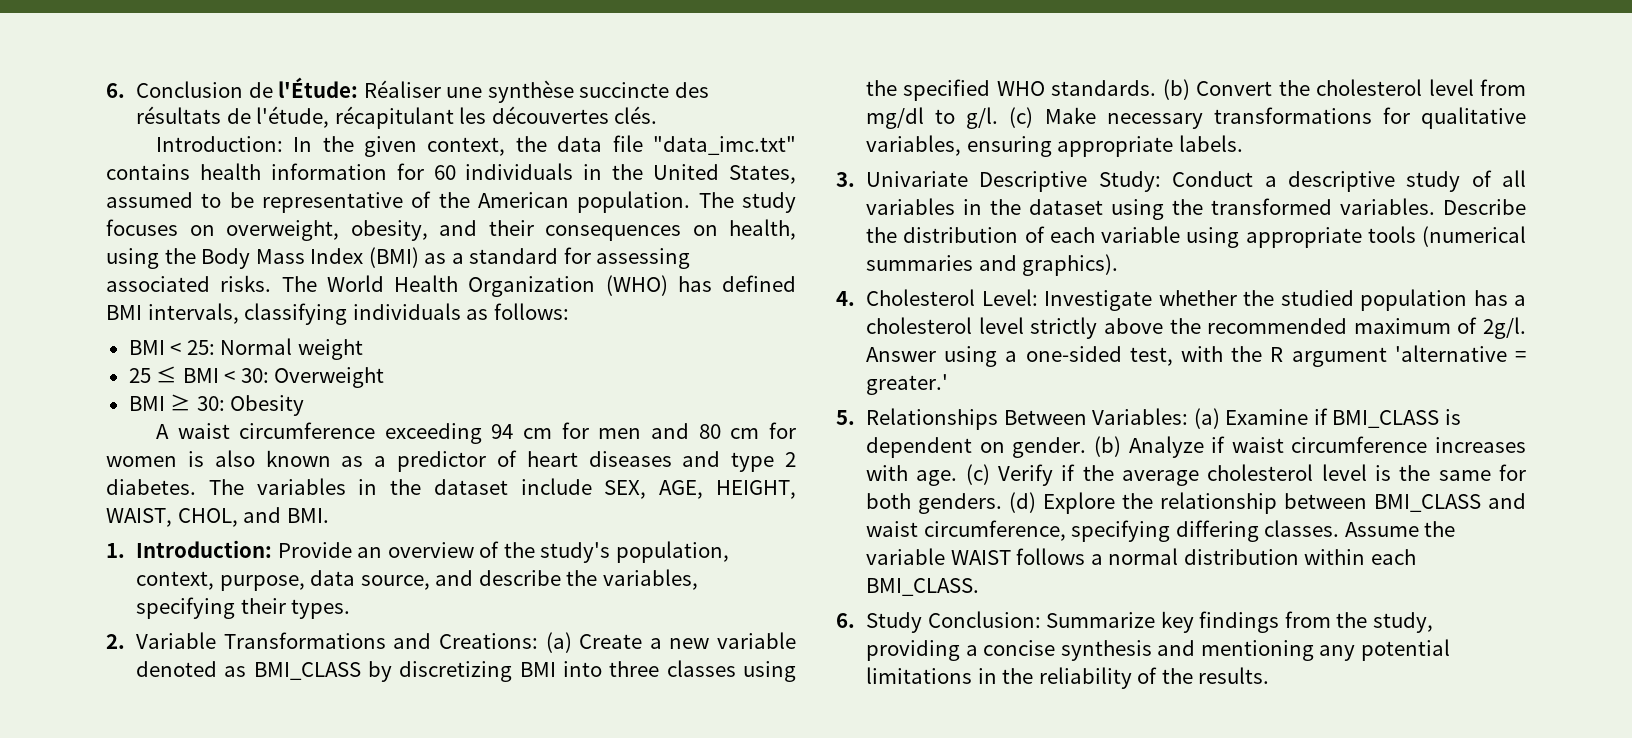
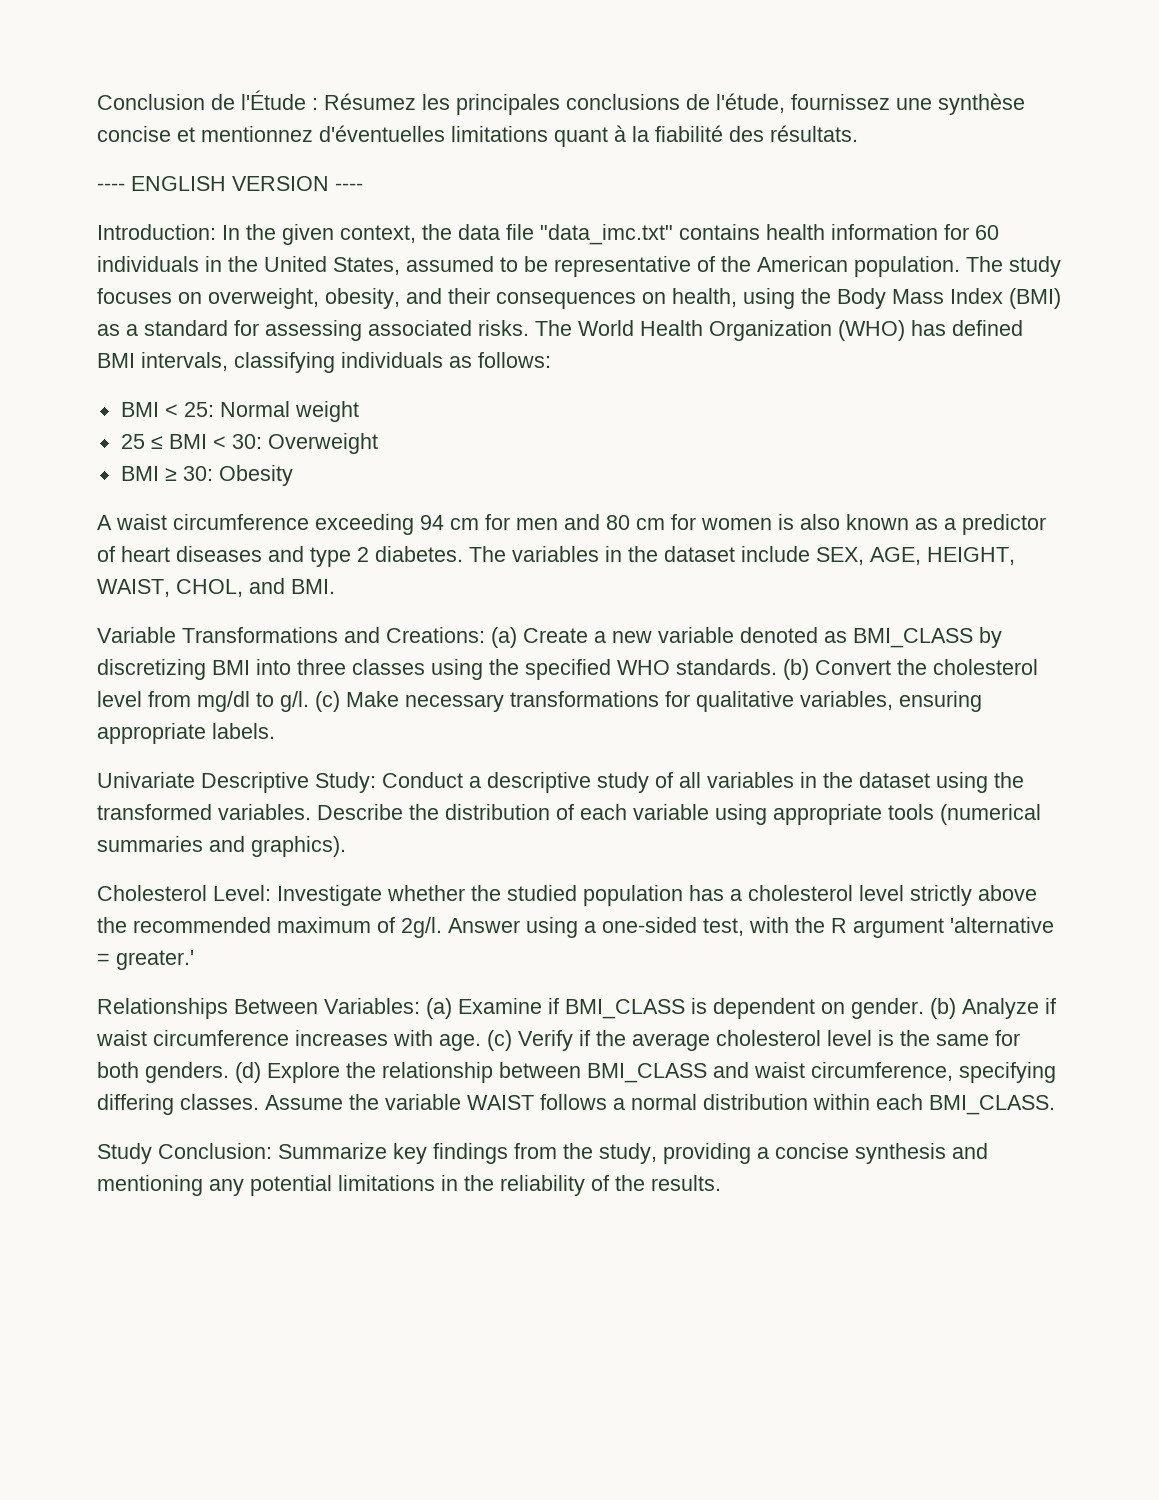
[106,83,125,98] 6. -> (97, 102) none
[278,77,709,103] [136,106,658,129] l'Étude: Réaliser une synthèse succincte des résultats de l'étude, récapitulant les découvertes clés. -> [241,90,1025,115] [97,125,858,147] [97,176,363,191] l'Étude : Résumez les principales conclusions de l'étude, fournissez une synthèse concise et mentionnez d'éventuelles limitations quant à la fiabilité des résultats. // ---- ENGLISH VERSION ----
[106,540,729,563] [136,569,698,591] [136,597,351,619] [106,634,125,649] 1. Introduction: Provide an overview of the study's population, context, purpose, data source, and describe the variables, specifying their types. // 2. -> (335, 586) none
[836,172,855,187] 3. -> (275, 731) none
[836,291,855,306] 4. -> (346, 846) none
[836,410,855,425] 5. -> (194, 960) none
[836,613,855,628] 6. -> (1055, 1105) none

